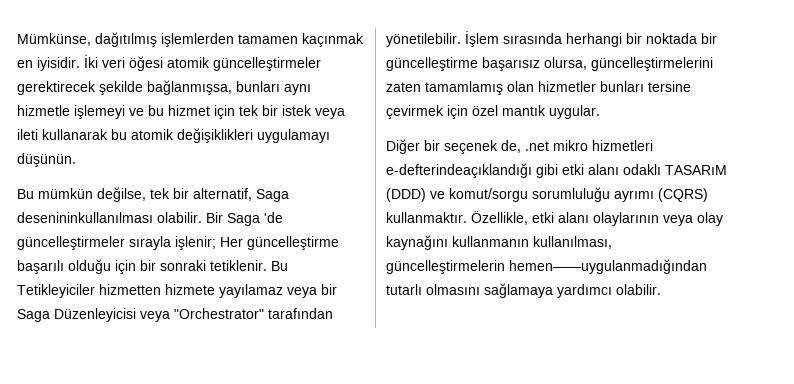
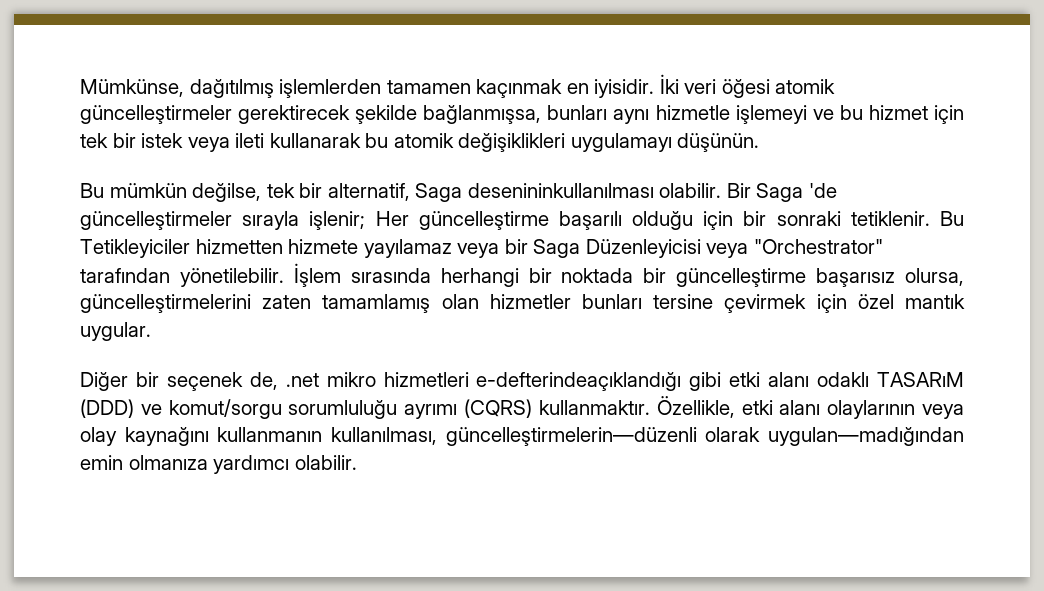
[386,259,707,274] [386,283,553,298] güncelleştirmelerin hemen——uygulanmadığından tutarlı olmasını sağlamaya -> [445,427,964,446] [80,455,208,470] güncelleştirmelerin—düzenli olarak uygulan—madığından emin olmanıza

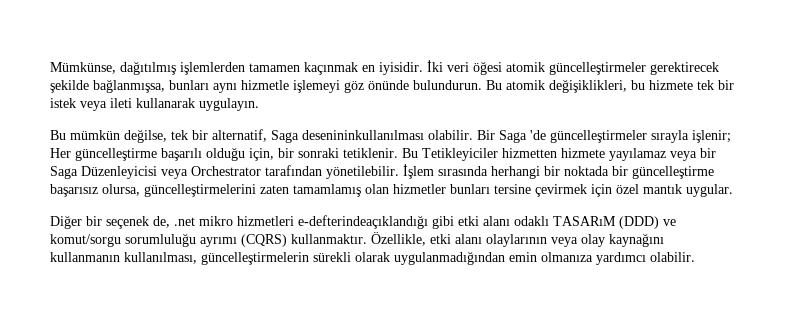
[812,105,965,124] ve bu hizmet için -> [344,79,693,93] göz önünde bulundurun. Bu atomik değişiklikleri, bu hizmete
[365,133,760,152] bu atomik değişiklikleri uygulamayı düşünün. -> [199,98,259,111] uygulayın.
[703,211,734,230] için -> [249,148,274,161] için,
[753,239,883,254] "Orchestrator" -> [191,166,261,176] Orchestrator
[445,427,964,446] güncelleştirmelerin—düzenli olarak uygulan—madığından -> [201,251,505,265] güncelleştirmelerin sürekli olarak uygulanmadığından

